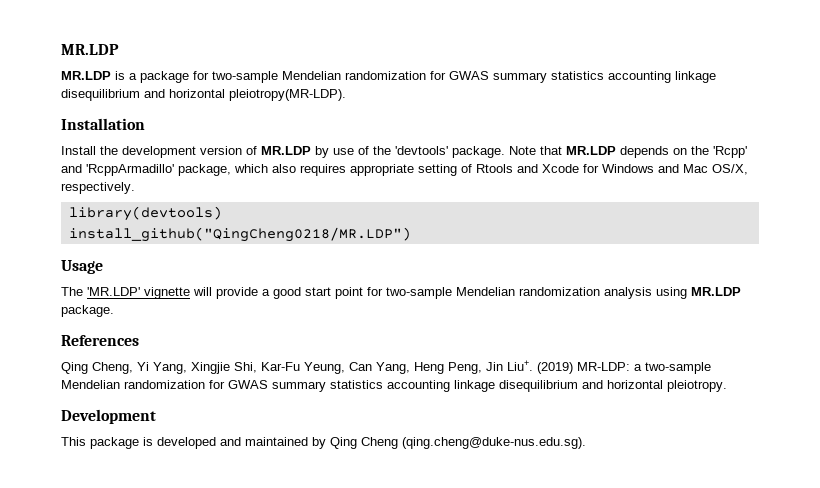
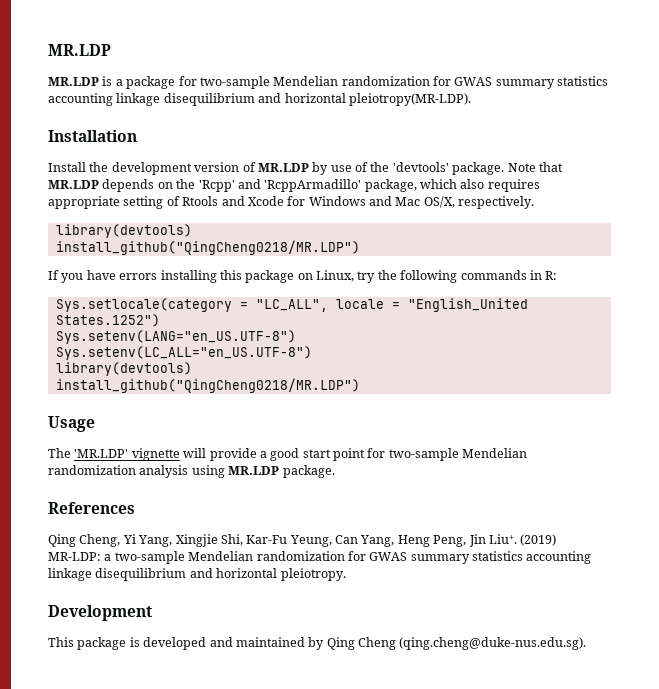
(411, 234) none -> [48,270,558,283] [55,298,528,312] [55,314,160,327] [55,330,296,344] [55,346,312,360] [55,362,192,376] [55,378,360,393] // If you have errors installing this package on Linux, try the following commands in R: // Sys.setlocale(category = "LC_ALL", locale = "English_United States.1252") // Sys.setenv(LANG="en_US.UTF-8") // Sys.setenv(LC_ALL="en_US.UTF-8") // library(devtools) // install_github("QingCheng0218/MR.LDP")

